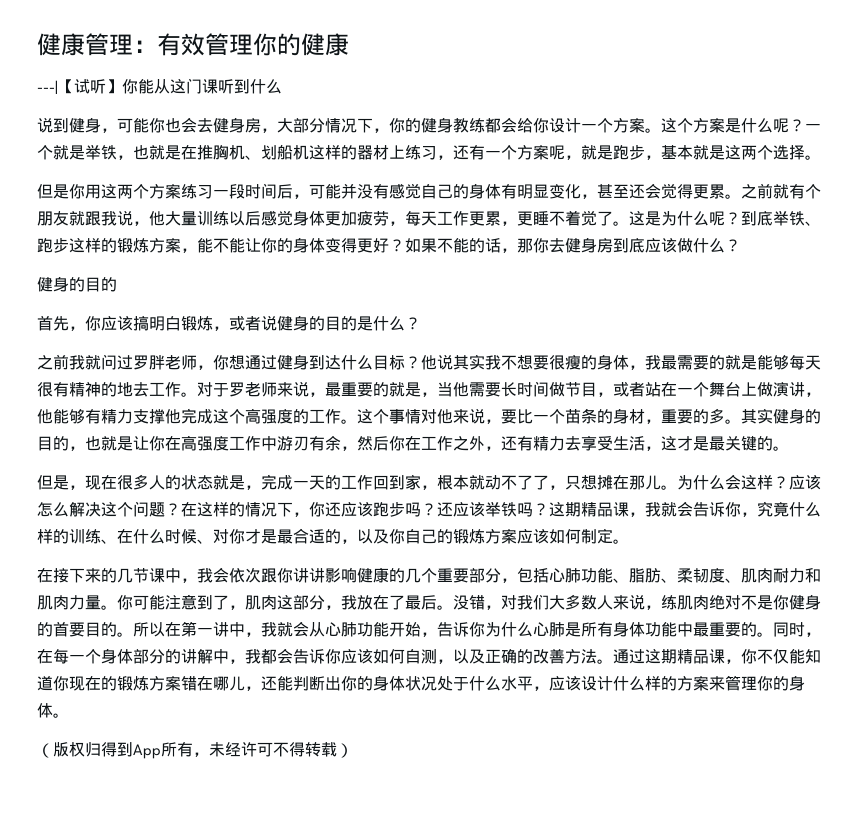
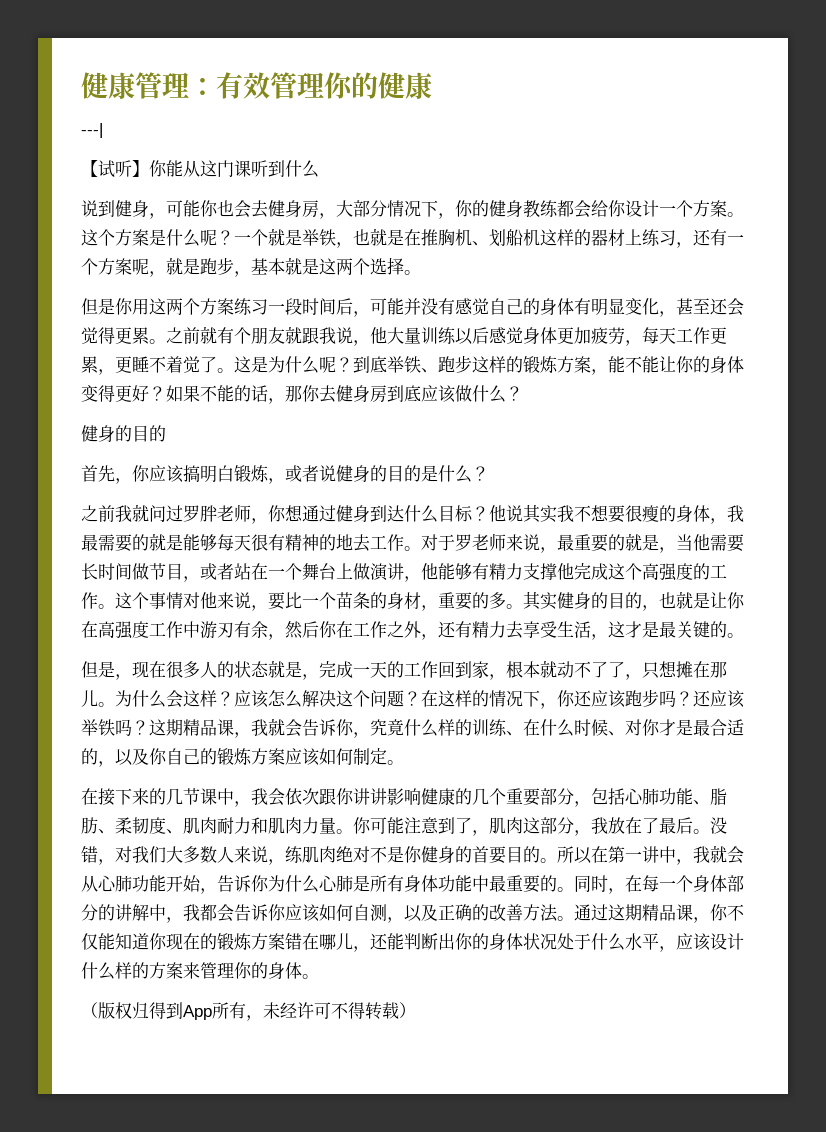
(58, 87) none -> (103, 130) //

